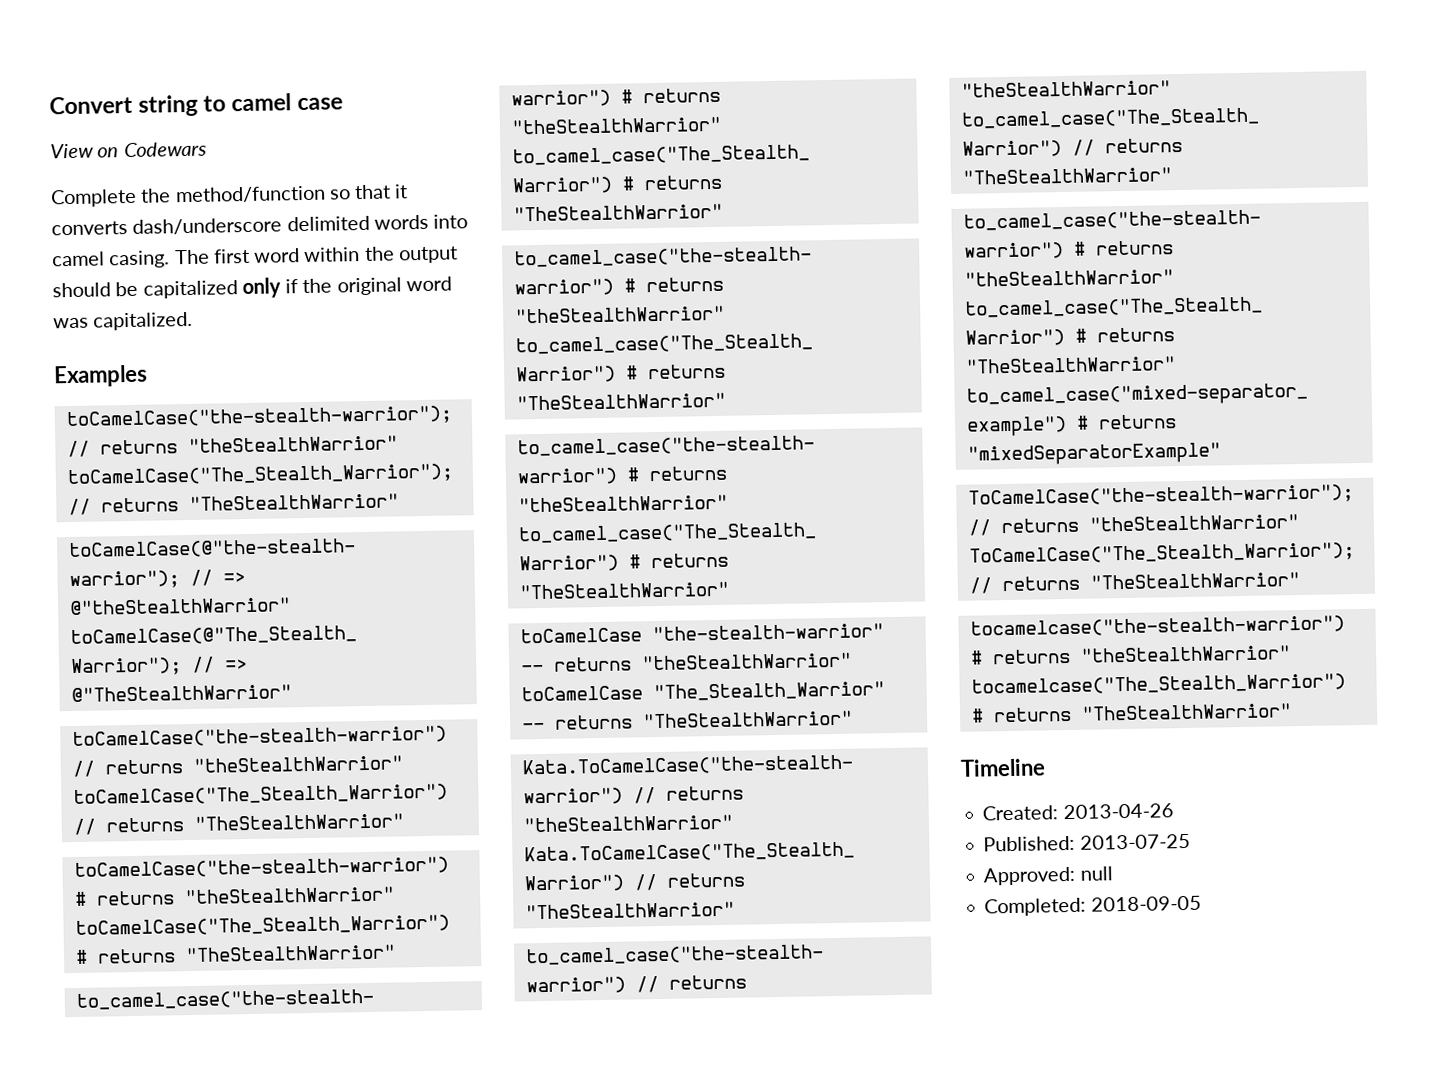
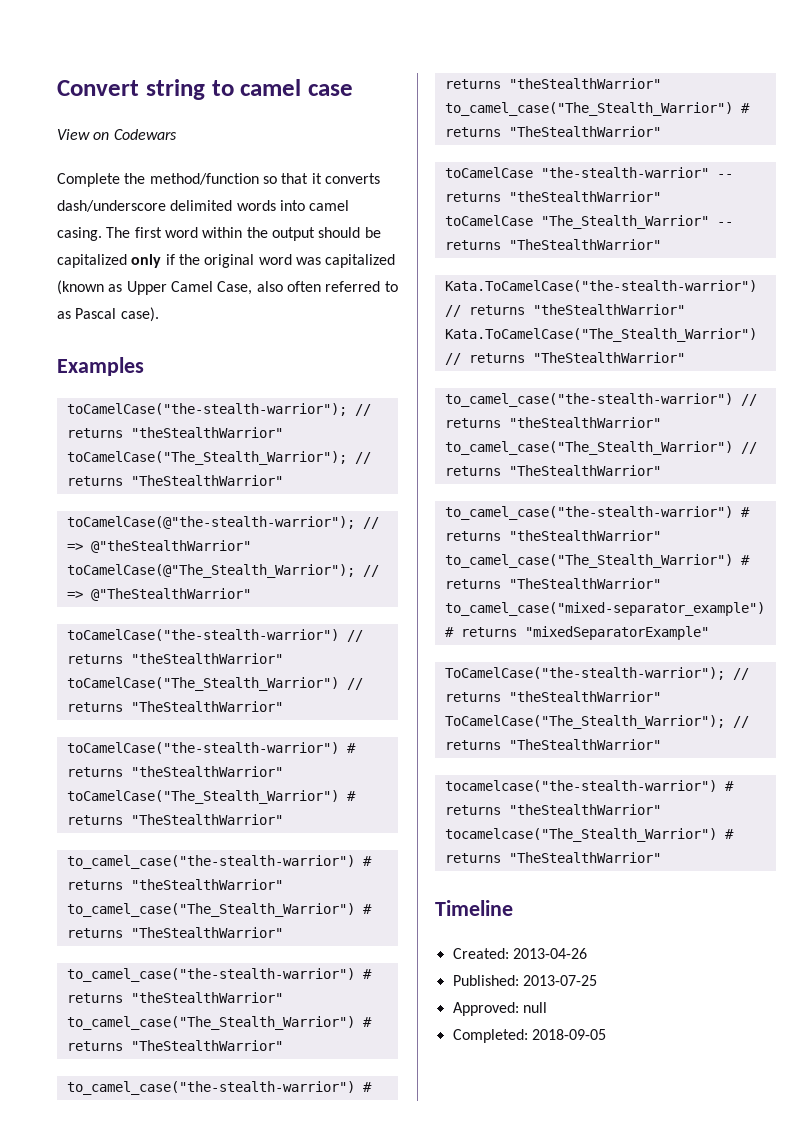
[93,311,194,331] capitalized. -> [325,254,396,268] [57,280,398,295] [57,307,159,322] capitalized (known as Upper Camel Case, also often referred to as Pascal case).

